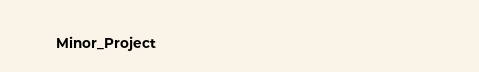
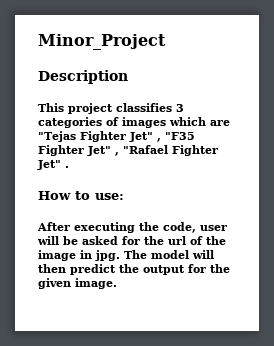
(156, 43) none -> [38,70,128,84] [38,103,184,114] [38,117,230,128] [38,131,195,142] [38,145,218,156] [37,160,69,170] [38,191,124,200] [37,222,227,233] [37,236,226,245] [38,250,214,261] [38,264,230,275] [38,278,117,289] // Description // This project classifies 3 categories of images which are "Tejas Fighter Jet" , "F35 Fighter Jet" , "Rafael Fighter Jet" . // How to use: // After executing the code, user will be asked for the url of the image in jpg. The model will then predict the output for the given image.

